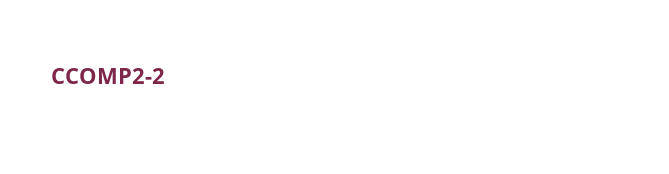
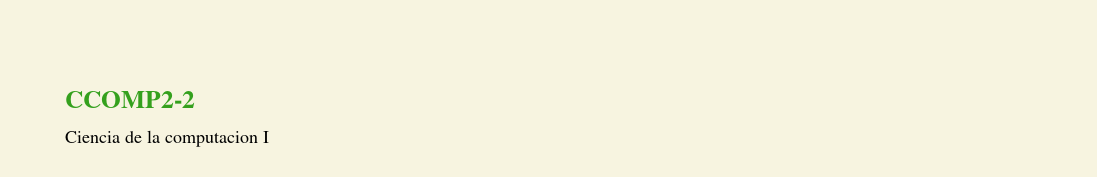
(165, 76) none -> [65,130,269,147] // Ciencia de la computacion I

